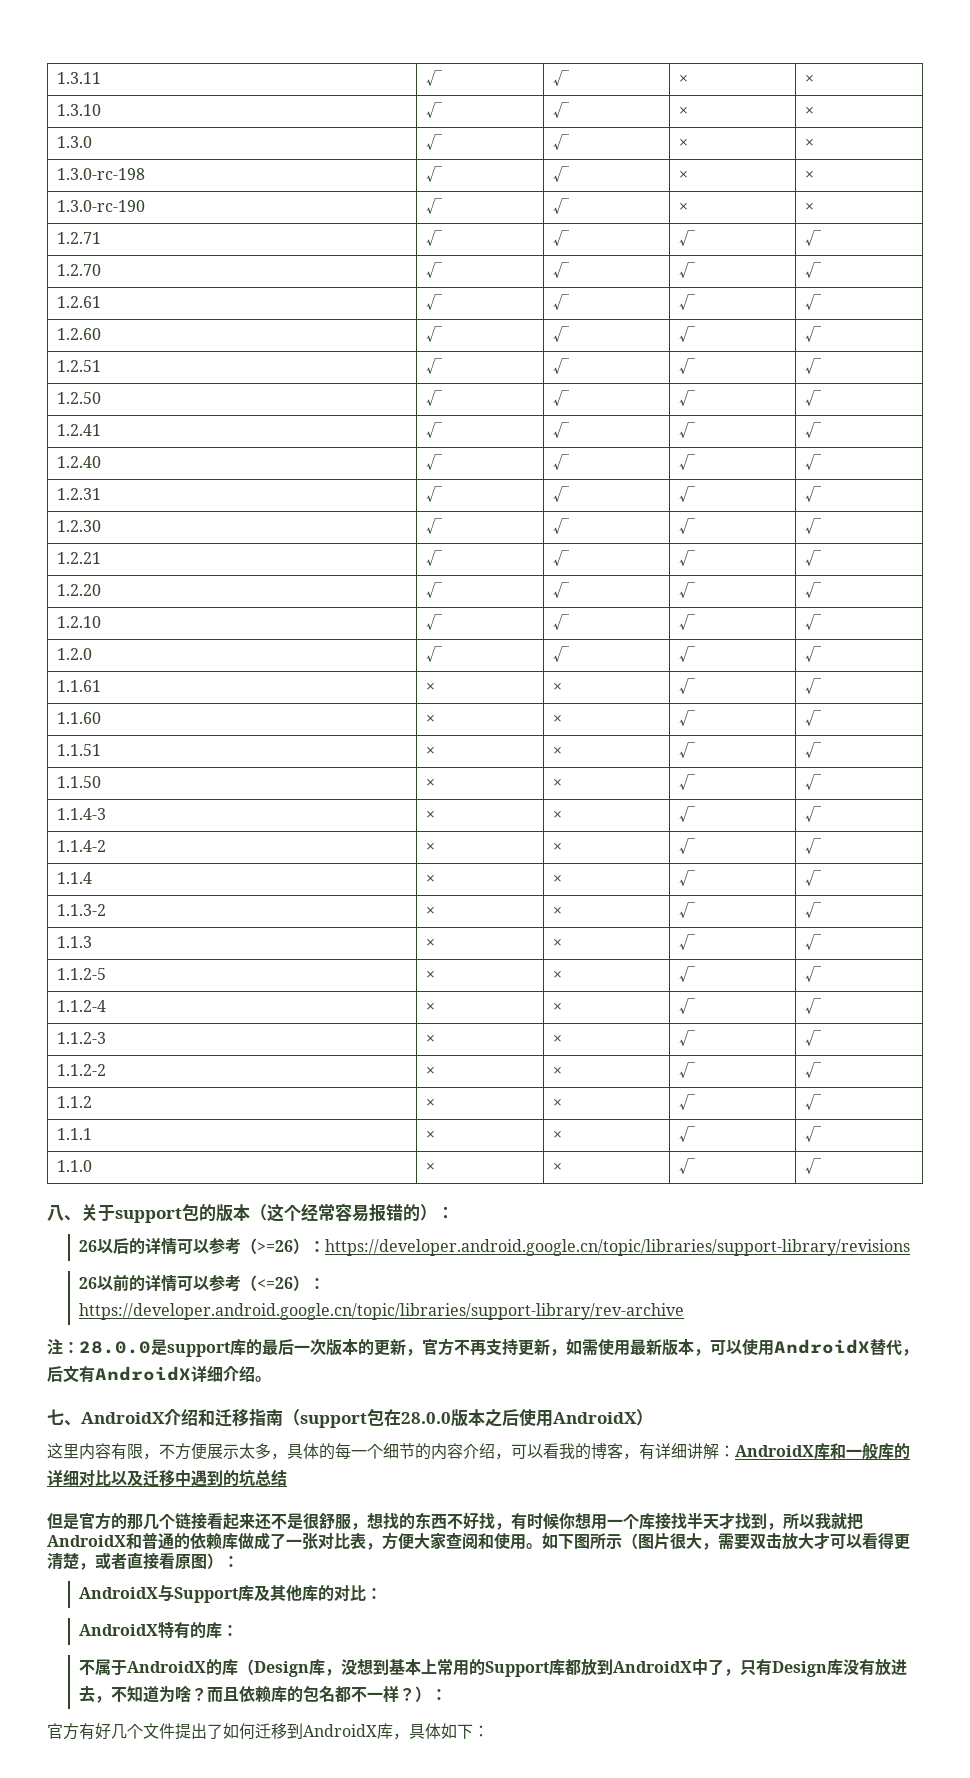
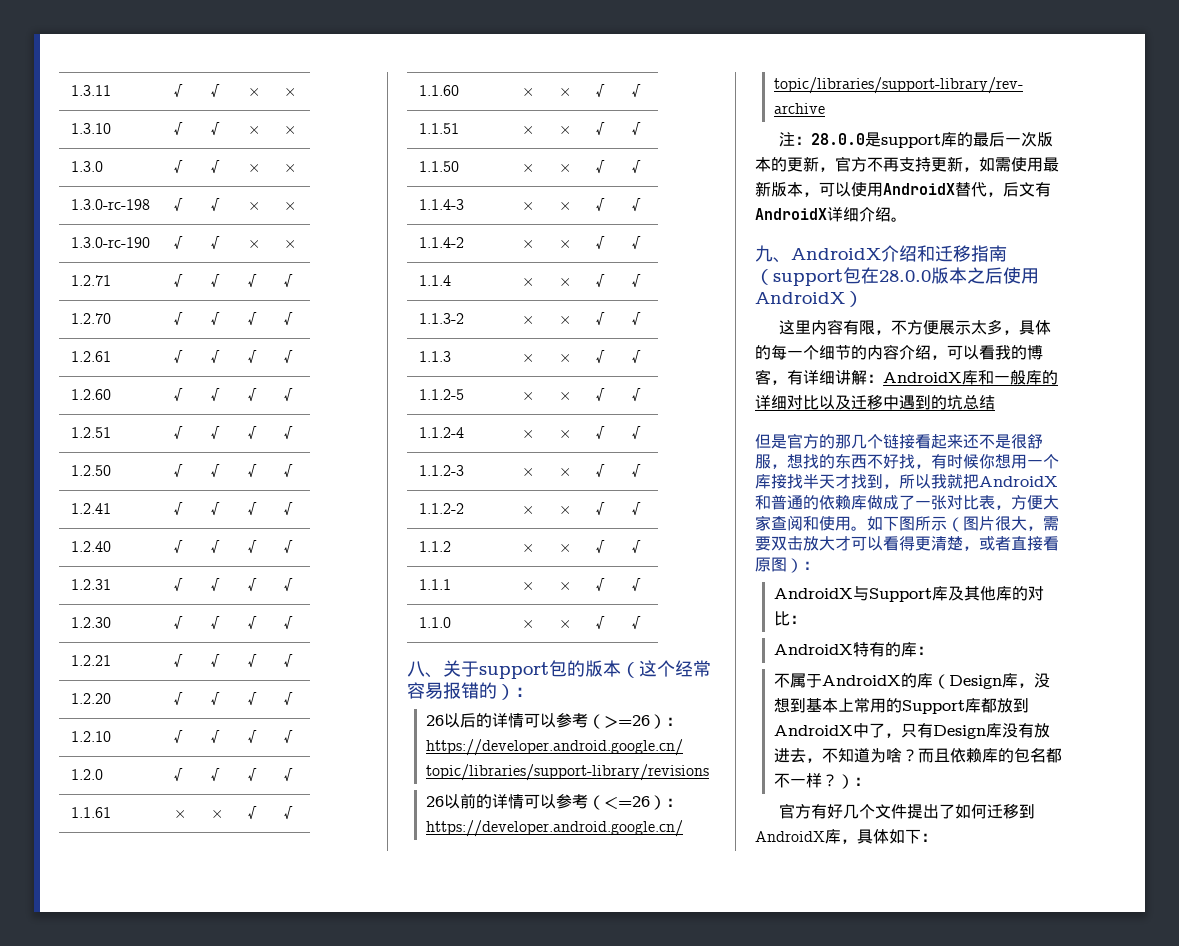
[47,1409,64,1426] 七 -> [755,245,773,262] 九

